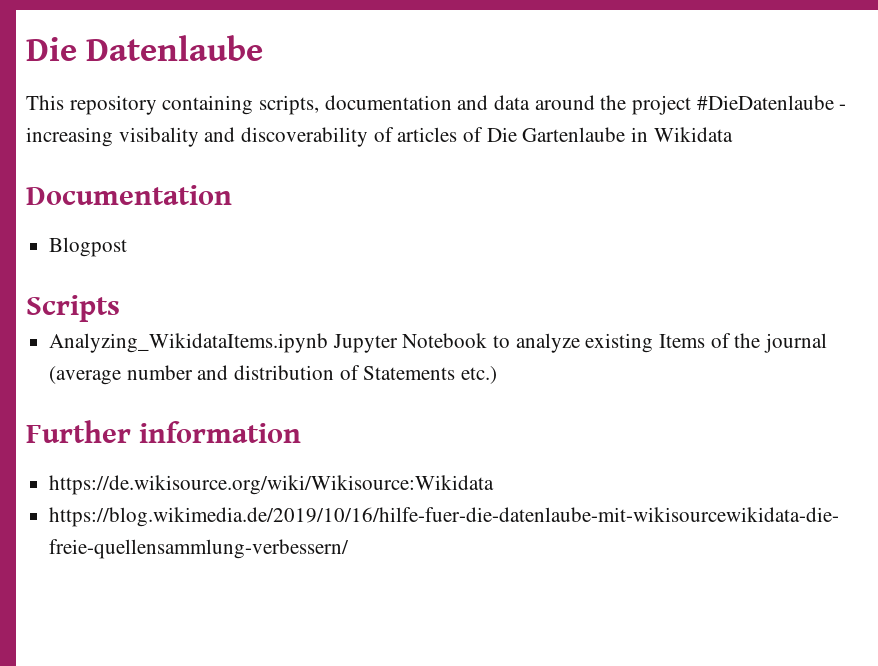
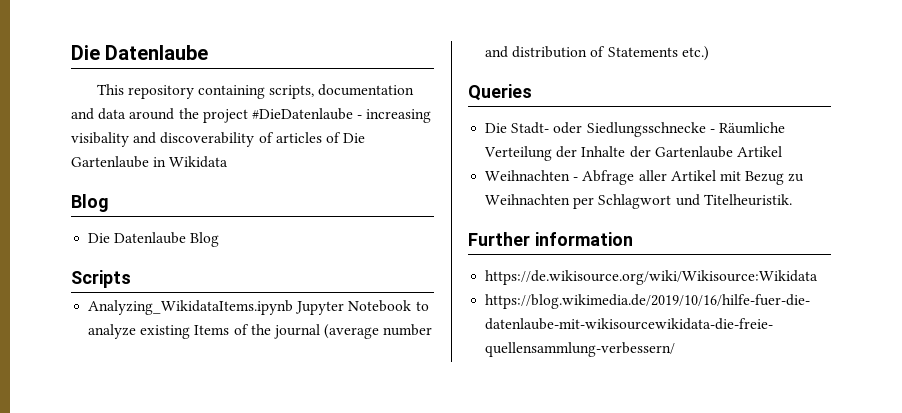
[26,185,232,205] [49,237,128,257] Documentation // Blogpost -> [71,194,109,212] [88,232,220,247] Blog // Die Datenlaube Blog
(498, 375) none -> [468,84,532,101] [485,122,785,137] [484,146,782,161] [485,170,805,185] [485,194,792,209] // Queries // Die Stadt- oder Siedlungsschnecke - Räumliche Verteilung der Inhalte der Gartenlaube Artikel // Weihnachten - Abfrage aller Artikel mit Bezug zu Weihnachten per Schlagwort und Titelheuristik.

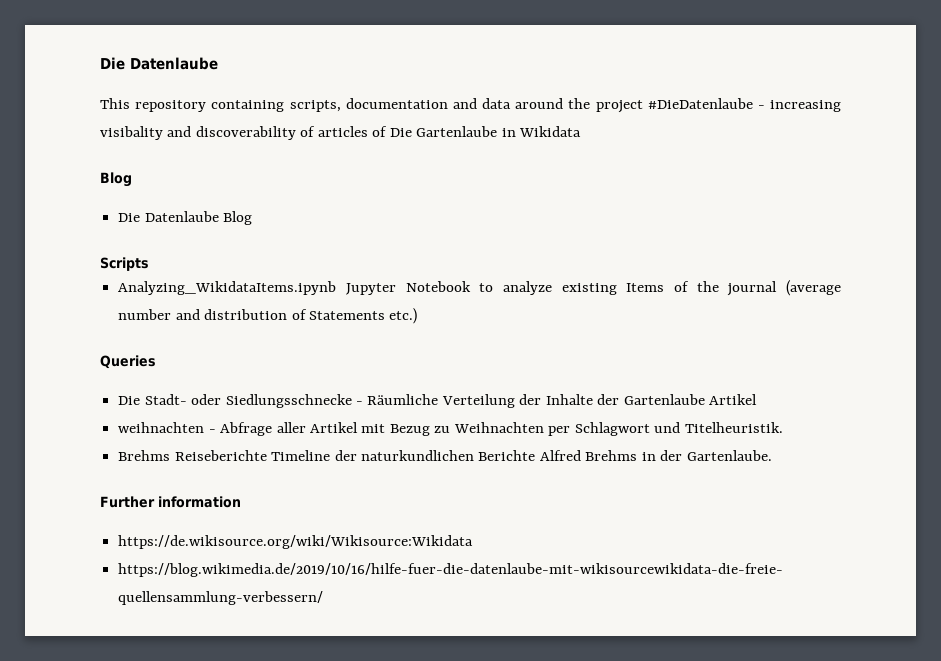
[485,170,571,181] Weihnachten -> [118,422,205,433] weihnachten
(792, 200) none -> [118,450,772,461] // Brehms Reiseberichte Timeline der naturkundlichen Berichte Alfred Brehms in der Gartenlaube.

